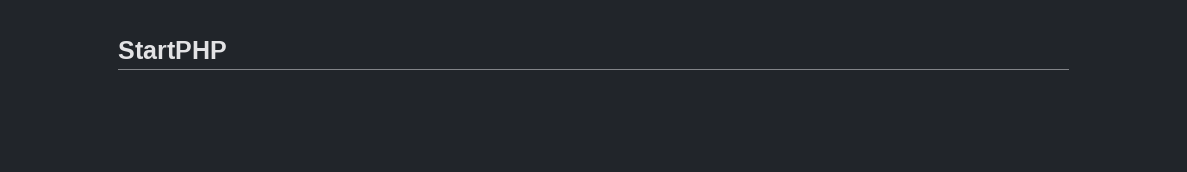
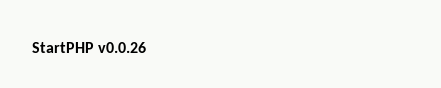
(227, 50) none -> [98,42,147,53] v0.0.26

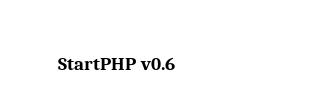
[98,42,147,53] v0.0.26 -> [139,57,175,70] v0.6

